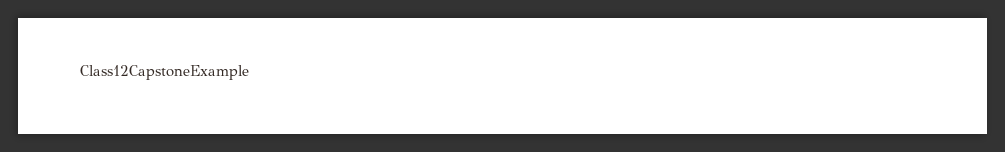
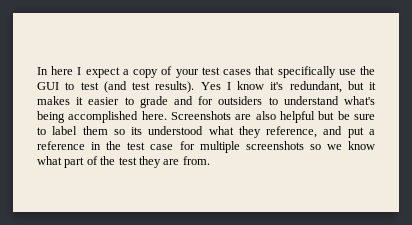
[80,65,249,80] Class12CapstoneExample -> [37,66,375,78] [37,81,376,93] [37,96,375,108] [37,111,375,123] [37,126,375,138] [37,141,375,153] [37,156,210,168] In here I expect a copy of your test cases that specifically use the GUI to test (and test results). Yes I know it's redundant, but it makes it easier to grade and for outsiders to understand what's being accomplished here. Screenshots are also helpful but be sure to label them so its understood what they reference, and put a reference in the test case for multiple screenshots so we know what part of the test they are from.

